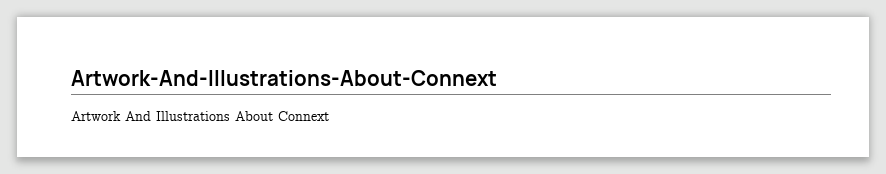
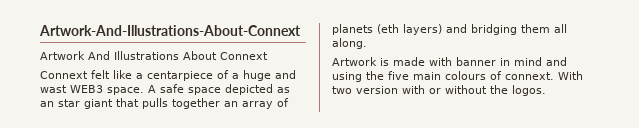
(329, 116) none -> [40,70,296,81] [40,84,290,95] [40,98,289,109] [332,24,567,35] [332,38,367,49] [332,57,567,66] [332,71,583,82] [332,85,546,96] // Connext felt like a centarpiece of a huge and wast WEB3 space. A safe space depicted as an star giant that pulls together an array of planets (eth layers) and bridging them all along. // Artwork is made with banner in mind and using the five main colours of connext. With two version with or without the logos.

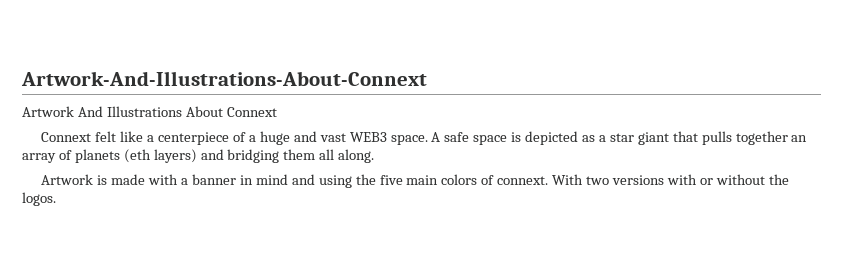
[147,71,213,81] centarpiece -> [158,132,230,145] centerpiece
[40,85,67,93] wast -> [319,133,346,142] vast
(221, 91) none -> [511,132,522,142] is
[40,101,54,107] an -> [598,135,606,142] a
(452, 61) none -> [181,178,189,185] a
[445,71,486,80] colours -> [441,174,478,185] colors
[356,86,398,94] version -> [611,175,664,185] versions

